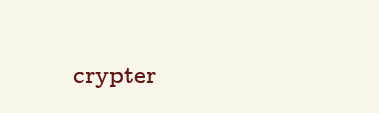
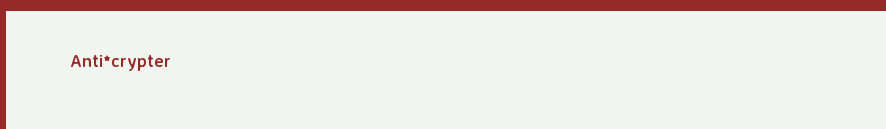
[73,68,156,88] crypter -> [70,55,171,71] Anti*crypter

